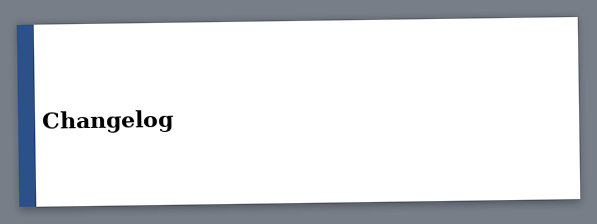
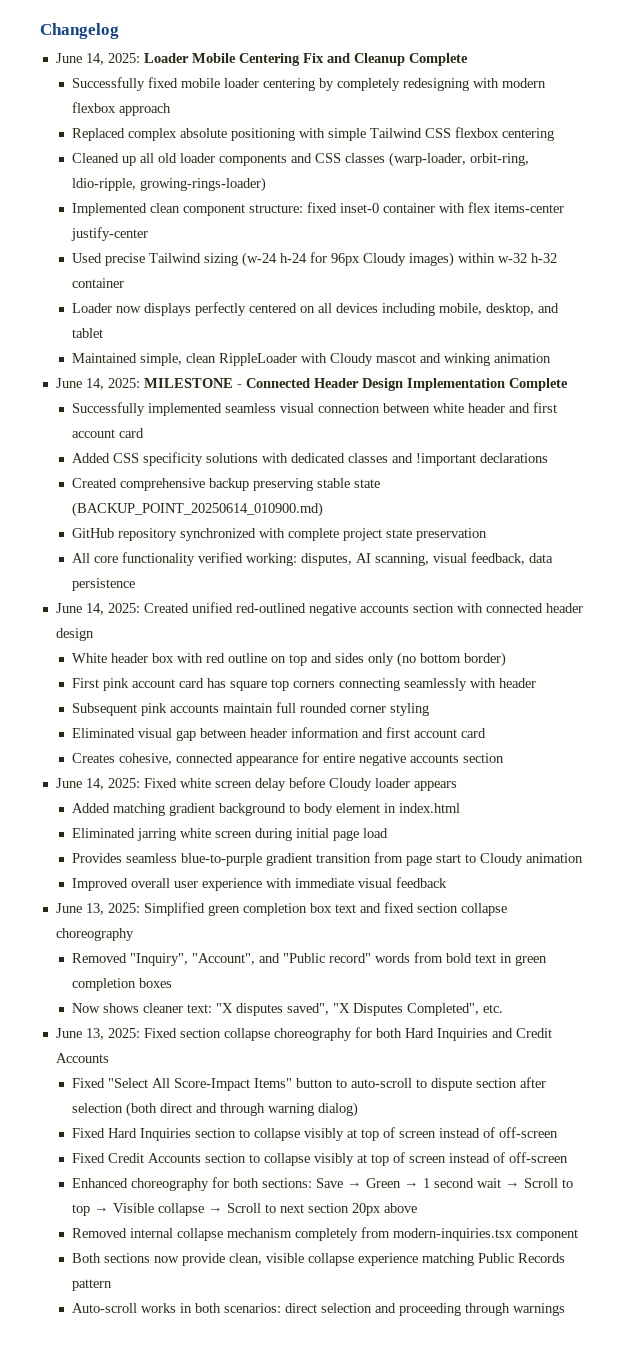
(174, 121) none -> [55,53,468,66] [72,77,547,91] [72,102,172,116] [72,127,555,141] [72,152,530,167] [72,177,267,192] [72,202,565,216] [71,227,149,241] [72,252,558,267] [72,278,125,288] [72,302,560,316] [72,328,104,338] [72,353,552,366] [55,378,568,391] [72,402,558,416] [72,428,145,438] [72,452,549,466] [72,478,381,491] [72,502,324,517] [72,528,488,541] [72,552,554,566] [72,578,136,591] [55,602,583,616] [55,628,94,641] [72,652,507,667] [72,678,537,691] [72,702,430,716] [72,727,487,741] [72,752,505,766] [55,777,457,791] [72,803,461,816] [72,828,389,841] [72,852,584,866] [72,877,448,891] [55,902,507,916] [55,928,134,941] [72,952,548,966] [72,978,173,991] [72,1003,504,1016] [55,1027,552,1041] [55,1053,109,1063] [72,1077,547,1091] [72,1102,359,1117] [72,1127,559,1141] [72,1152,569,1166] [72,1177,574,1191] [72,1203,418,1216] [72,1227,579,1241] [72,1253,566,1266] [72,1279,113,1291] [72,1303,566,1316] // June 14, 2025: Loader Mobile Centering Fix and Cleanup Complete // Successfully fixed mobile loader centering by completely redesigning with modern flexbox approach // Replaced complex absolute positioning with simple Tailwind CSS flexbox centering // Cleaned up all old loader components and CSS classes (warp-loader, orbit-ring, ldio-ripple, growing-rings-loader) // Implemented clean component structure: fixed inset-0 container with flex items-center justify-center // Used precise Tailwind sizing (w-24 h-24 for 96px Cloudy images) within w-32 h-32 container // Loader now displays perfectly centered on all devices including mobile, desktop, and tablet // Maintained simple, clean RippleLoader with Cloudy mascot and winking animation // June 14, 2025: MILESTONE - Connected Header Design Implementation Complete // Successfully implemented seamless visual connection between white header and first account card // Added CSS specificity solutions with dedicated classes and !important declarations // Created comprehensive backup preserving stable state (BACKUP_POINT_20250614_010900.md) // GitHub repository synchronized with complete project state preservation // All core functionality verified working: disputes, AI scanning, visual feedback, data persistence // June 14, 2025: Created unified red-outlined negative accounts section with connected header design // White header box with red outline on top and sides only (no bottom border) // First pink account card has square top corners connecting seamlessly with header // Subsequent pink accounts maintain full rounded corner styling // Eliminated visual gap between header information and first account card // Creates cohesive, connected appearance for entire negative accounts section // June 14, 2025: Fixed white screen delay before Cloudy loader appears // Added matching gradient background to body element in index.html // Eliminated jarring white screen during initial page load // Provides seamless blue-to-purple gradient transition from page start to Cloudy animation // Improved overall user experience with immediate visual feedback // June 13, 2025: Simplified green completion box text and fixed section collapse choreography // Removed "Inquiry", "Account", and "Public record" words from bold text in green completion boxes // Now shows cleaner text: "X disputes saved", "X Disputes Completed", etc. // June 13, 2025: Fixed section collapse choreography for both Hard Inquiries and Credit Accounts // Fixed "Select All Score-Impact Items" button to auto-scroll to dispute section after selection (both direct and through warning dialog) // Fixed Hard Inquiries section to collapse visibly at top of screen instead of off-screen // Fixed Credit Accounts section to collapse visibly at top of screen instead of off-screen // Enhanced choreography for both sections: Save → Green → 1 second wait → Scroll to top → Visible collapse → Scroll to next section 20px above // Removed internal collapse mechanism completely from modern-inquiries.tsx component // Both sections now provide clean, visible collapse experience matching Public Records pattern // Auto-scroll works in both scenarios: direct selection and proceeding through warnings

